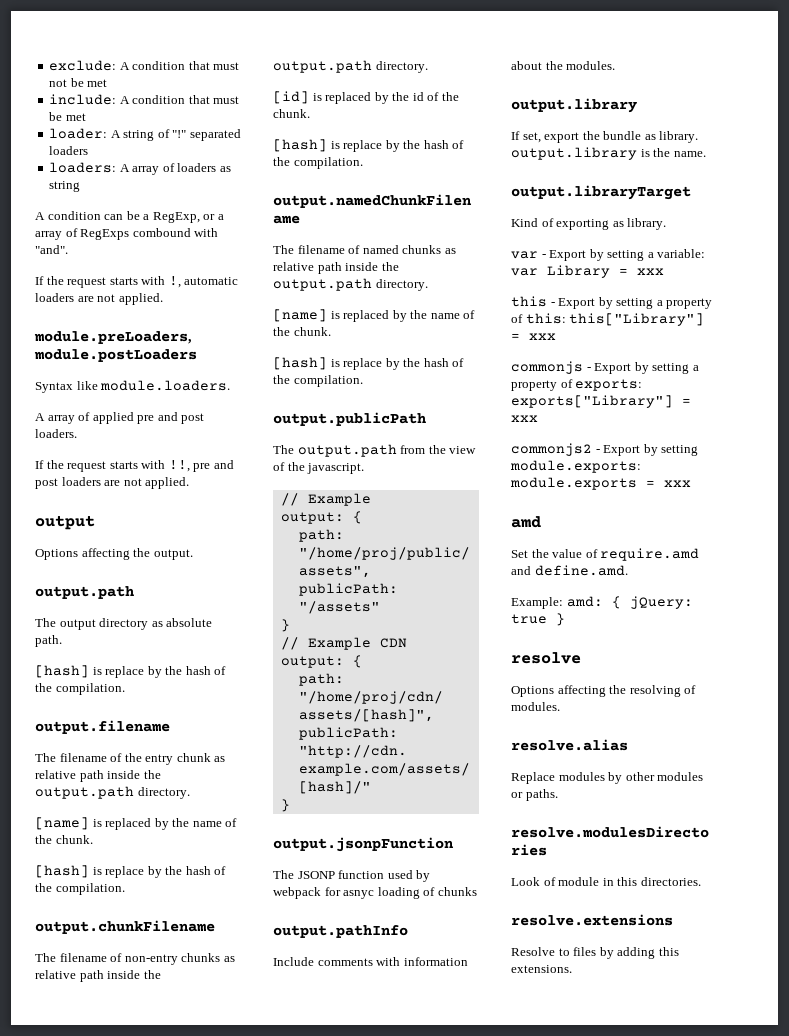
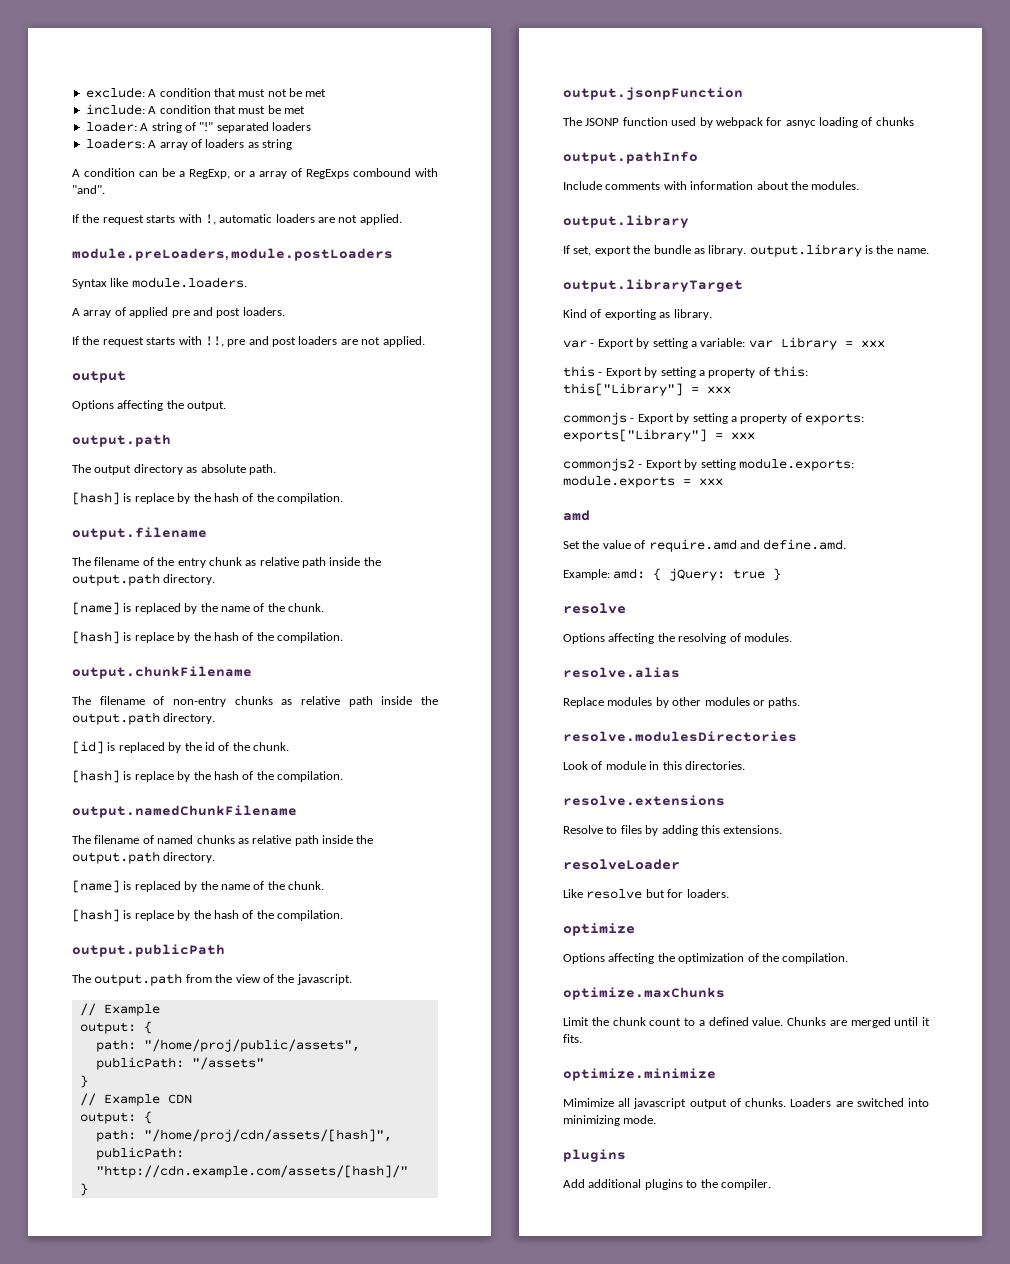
(572, 969) none -> [563,859,680,870] [563,889,729,899] [563,923,635,936] [563,953,849,964] [563,987,725,1000] [563,1017,930,1028] [563,1034,582,1043] [563,1068,716,1081] [563,1098,929,1109] [563,1115,657,1126] [563,1149,626,1162] [563,1179,771,1190] // resolveLoader // Like resolve but for loaders. // optimize // Options affecting the optimization of the compilation. // optimize.maxChunks // Limit the chunk count to a defined value. Chunks are merged until it fits. // optimize.minimize // Mimimize all javascript output of chunks. Loaders are switched into minimizing mode. // plugins // Add additional plugins to the compiler.

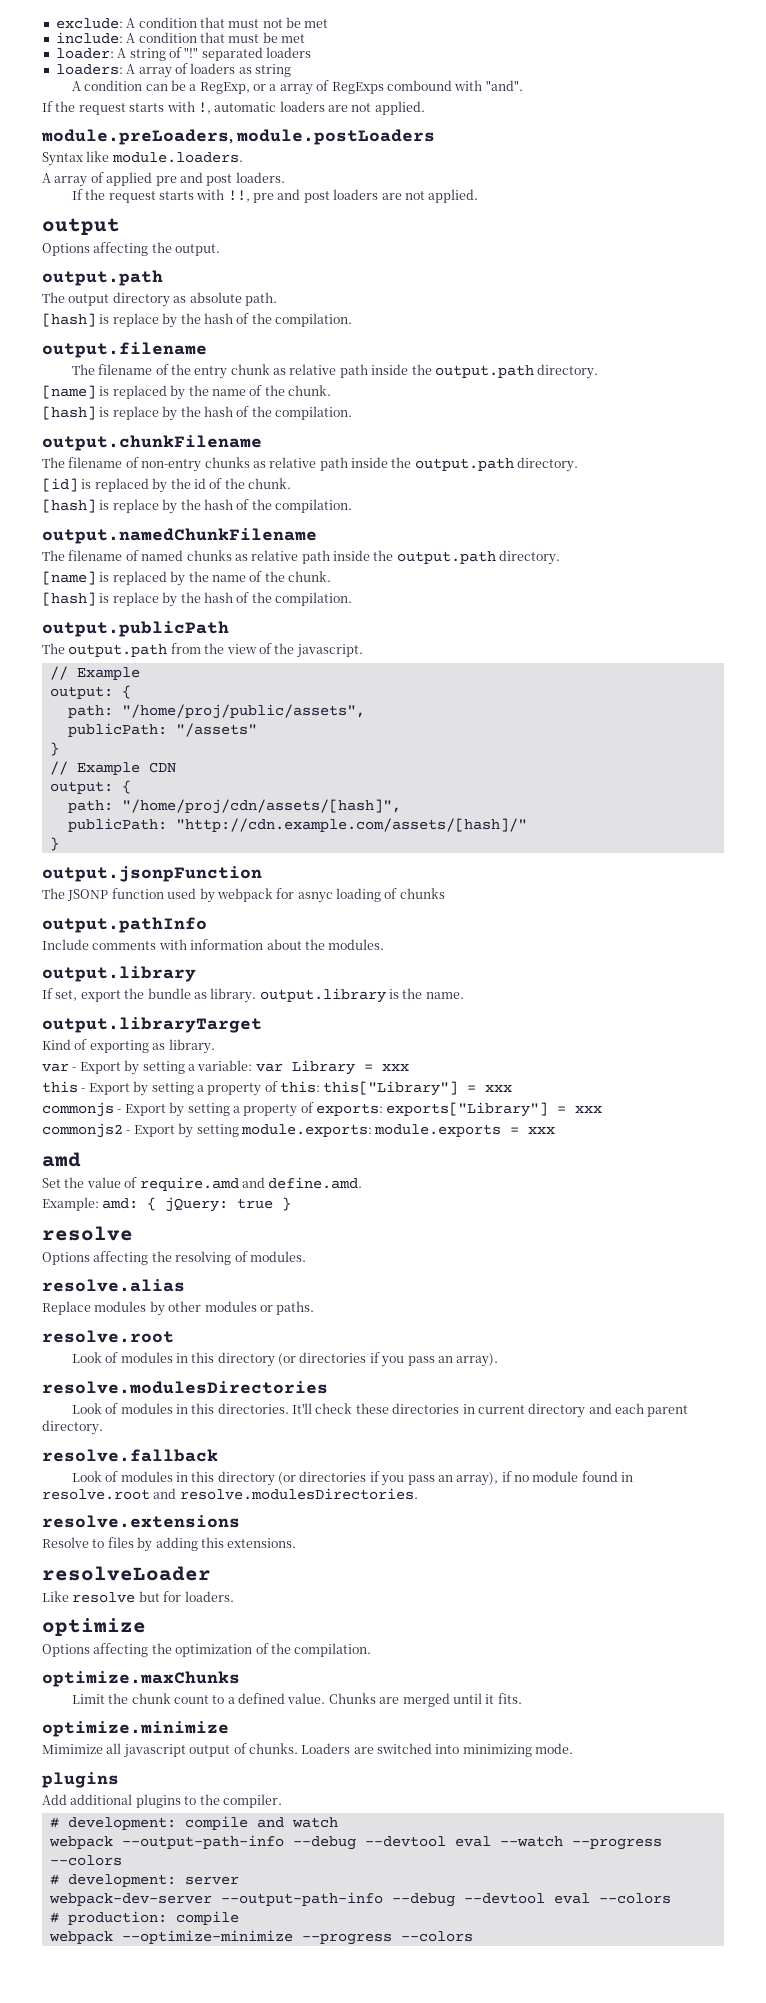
(801, 702) none -> [42,1330,174,1343] [71,1352,499,1367] // resolve.root // Look of modules in this directory (or directories if you pass an array).
[605,761,646,770] module -> [120,1403,173,1414] modules
(745, 765) none -> [292,1403,689,1418] [42,1420,103,1435] [42,1449,218,1462] [71,1471,634,1486] [42,1488,418,1500] It'll check these directories in current directory and each parent directory. // resolve.fallback // Look of modules in this directory (or directories if you pass an array), if no module found in resolve.root and resolve.modulesDirectories.
(771, 1184) none -> [49,1816,338,1830] [48,1835,662,1850] [49,1855,122,1866] [49,1874,239,1887] [48,1892,671,1907] [49,1911,239,1925] [48,1930,473,1945] // # development: compile and watch // webpack --output-path-info --debug --devtool eval --watch --progress --colors // # development: server // webpack-dev-server --output-path-info --debug --devtool eval --colors // # production: compile // webpack --optimize-minimize --progress --colors

